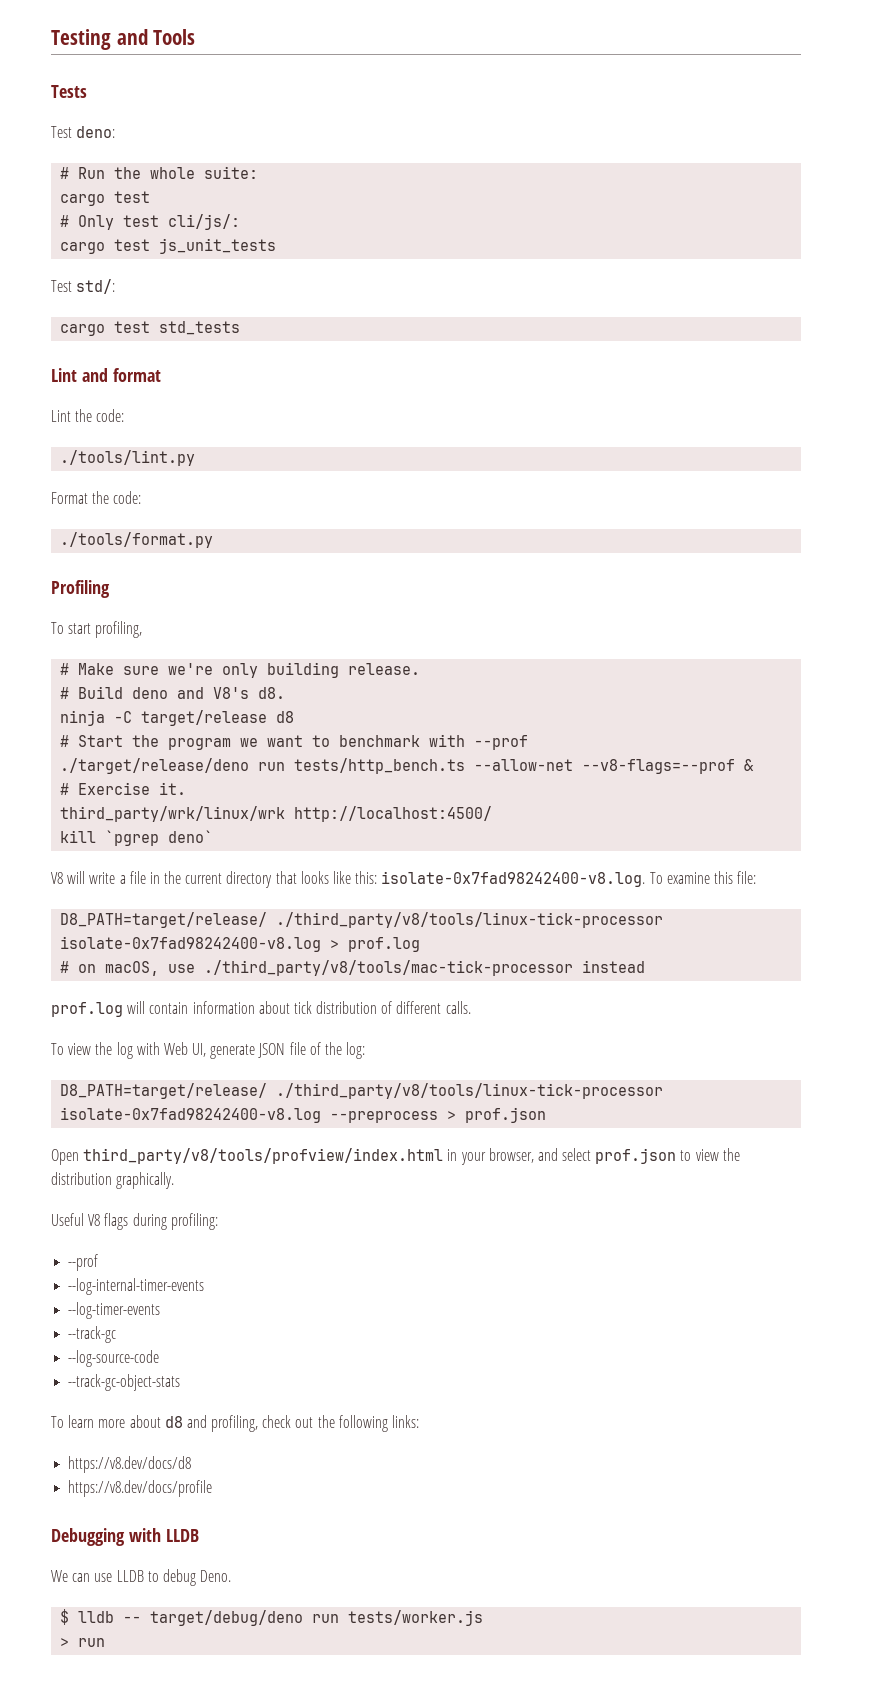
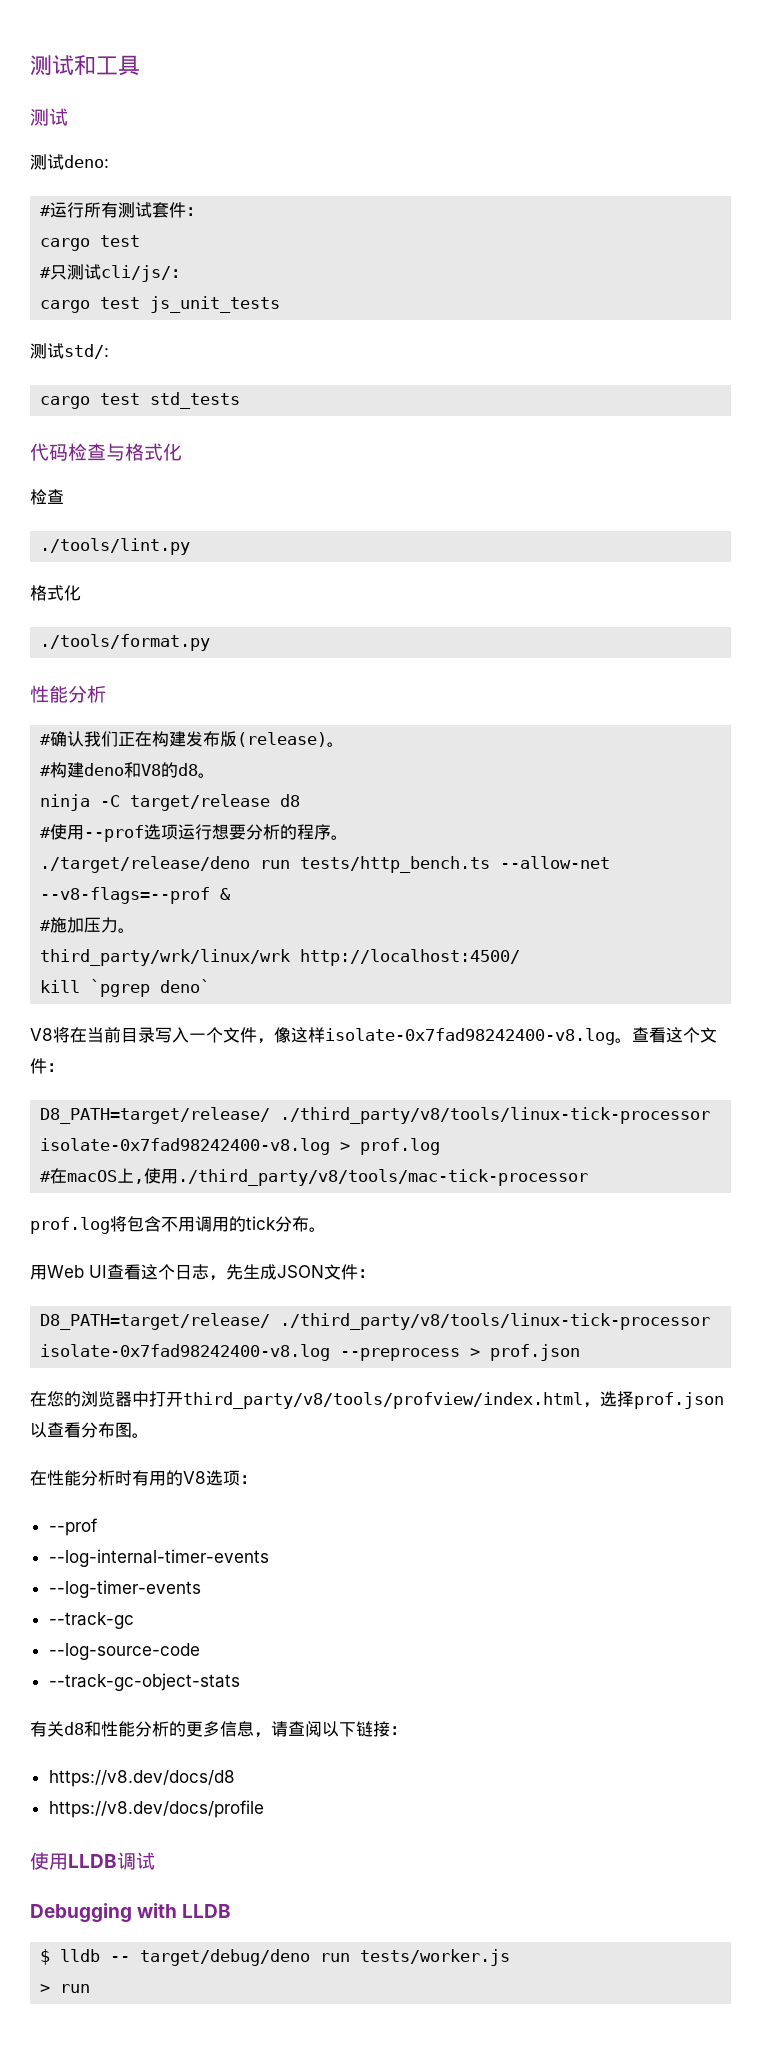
[51,29,196,50] [51,85,87,98] [51,126,116,138] [60,166,259,179] Testing and Tools // Tests // Test deno: // # Run the whole suite: -> [30,55,140,76] [30,108,68,126] [30,154,109,170] [40,202,204,218] 测试和工具 // 测试 // 测试deno: // #运行所有测试套件：
[78,214,241,230] Only test cli/js/: -> [50,264,189,282] 只测试cli/js/：
[51,280,72,292] Test -> [30,343,64,359] 测试
[51,368,161,382] [51,409,125,422] [60,450,196,466] [51,491,142,504] [60,532,214,548] [51,580,110,598] [51,621,143,638] [60,662,421,678] [60,686,286,699] Lint and format // Lint the code: // ./tools/lint.py // Format the code: // ./tools/format.py // Profiling // To start profiling, // # Make sure we're only building release. // # Build deno and V8's d8. -> [30,443,182,461] [30,489,64,505] [40,538,191,555] [30,585,81,601] [40,634,211,651] [30,685,106,703] [40,731,345,747] [40,762,216,778] 代码检查与格式化 // 检查 // ./tools/lint.py // 格式化 // ./tools/format.py // 性能分析 // #确认我们正在构建发布版(release)。 // #构建deno和V8的d8。
[78,734,529,750] Start the program we want to benchmark with --prof -> [50,824,349,842] 使用--prof选项运行想要分析的程序。
[78,782,187,795] Exercise it. -> [50,917,136,933] 施加压力。
[67,871,757,888] will write a file in the current directory that looks like this: isolate-0x7fad98242400-v8.log. To examine this file: -> [53,1027,717,1045] [30,1058,64,1074] 将在当前目录写入一个文件，像这样isolate-0x7fad98242400-v8.log。查看这个文件：
[78,961,196,976] on macOS, use -> [50,1168,179,1184] 在macOS上,使用
[582,960,646,973] [51,1001,471,1017] [51,1042,366,1059] instead // prof.log will contain information about tick distribution of different calls. // To view the log with Web UI, generate JSON file of the log: -> [30,1216,326,1234] [30,1264,375,1281] // prof.log将包含不用调用的tick分布。 // 用Web UI查看这个日志，先生成JSON文件：
[51,1148,740,1165] [51,1172,175,1189] [51,1213,218,1230] Open third_party/v8/tools/profview/index.html in your browser, and select prof.json to view the distribution graphically. // Useful V8 flags during profiling: -> [30,1391,724,1409] [30,1422,149,1438] [30,1470,257,1486] 在您的浏览器中打开third_party/v8/tools/profview/index.html，选择prof.json以查看分布图。 // 在性能分析时有用的V8选项：
[51,1415,420,1432] To learn more about d8 and profiling, check out the following links: -> [30,1721,407,1738] 有关d8和性能分析的更多信息，请查阅以下链接：
(213, 1488) none -> [30,1852,155,1870] // 使用LLDB调试
[51,1569,232,1586] // We can use LLDB to debug Deno. -> (232, 1911) none

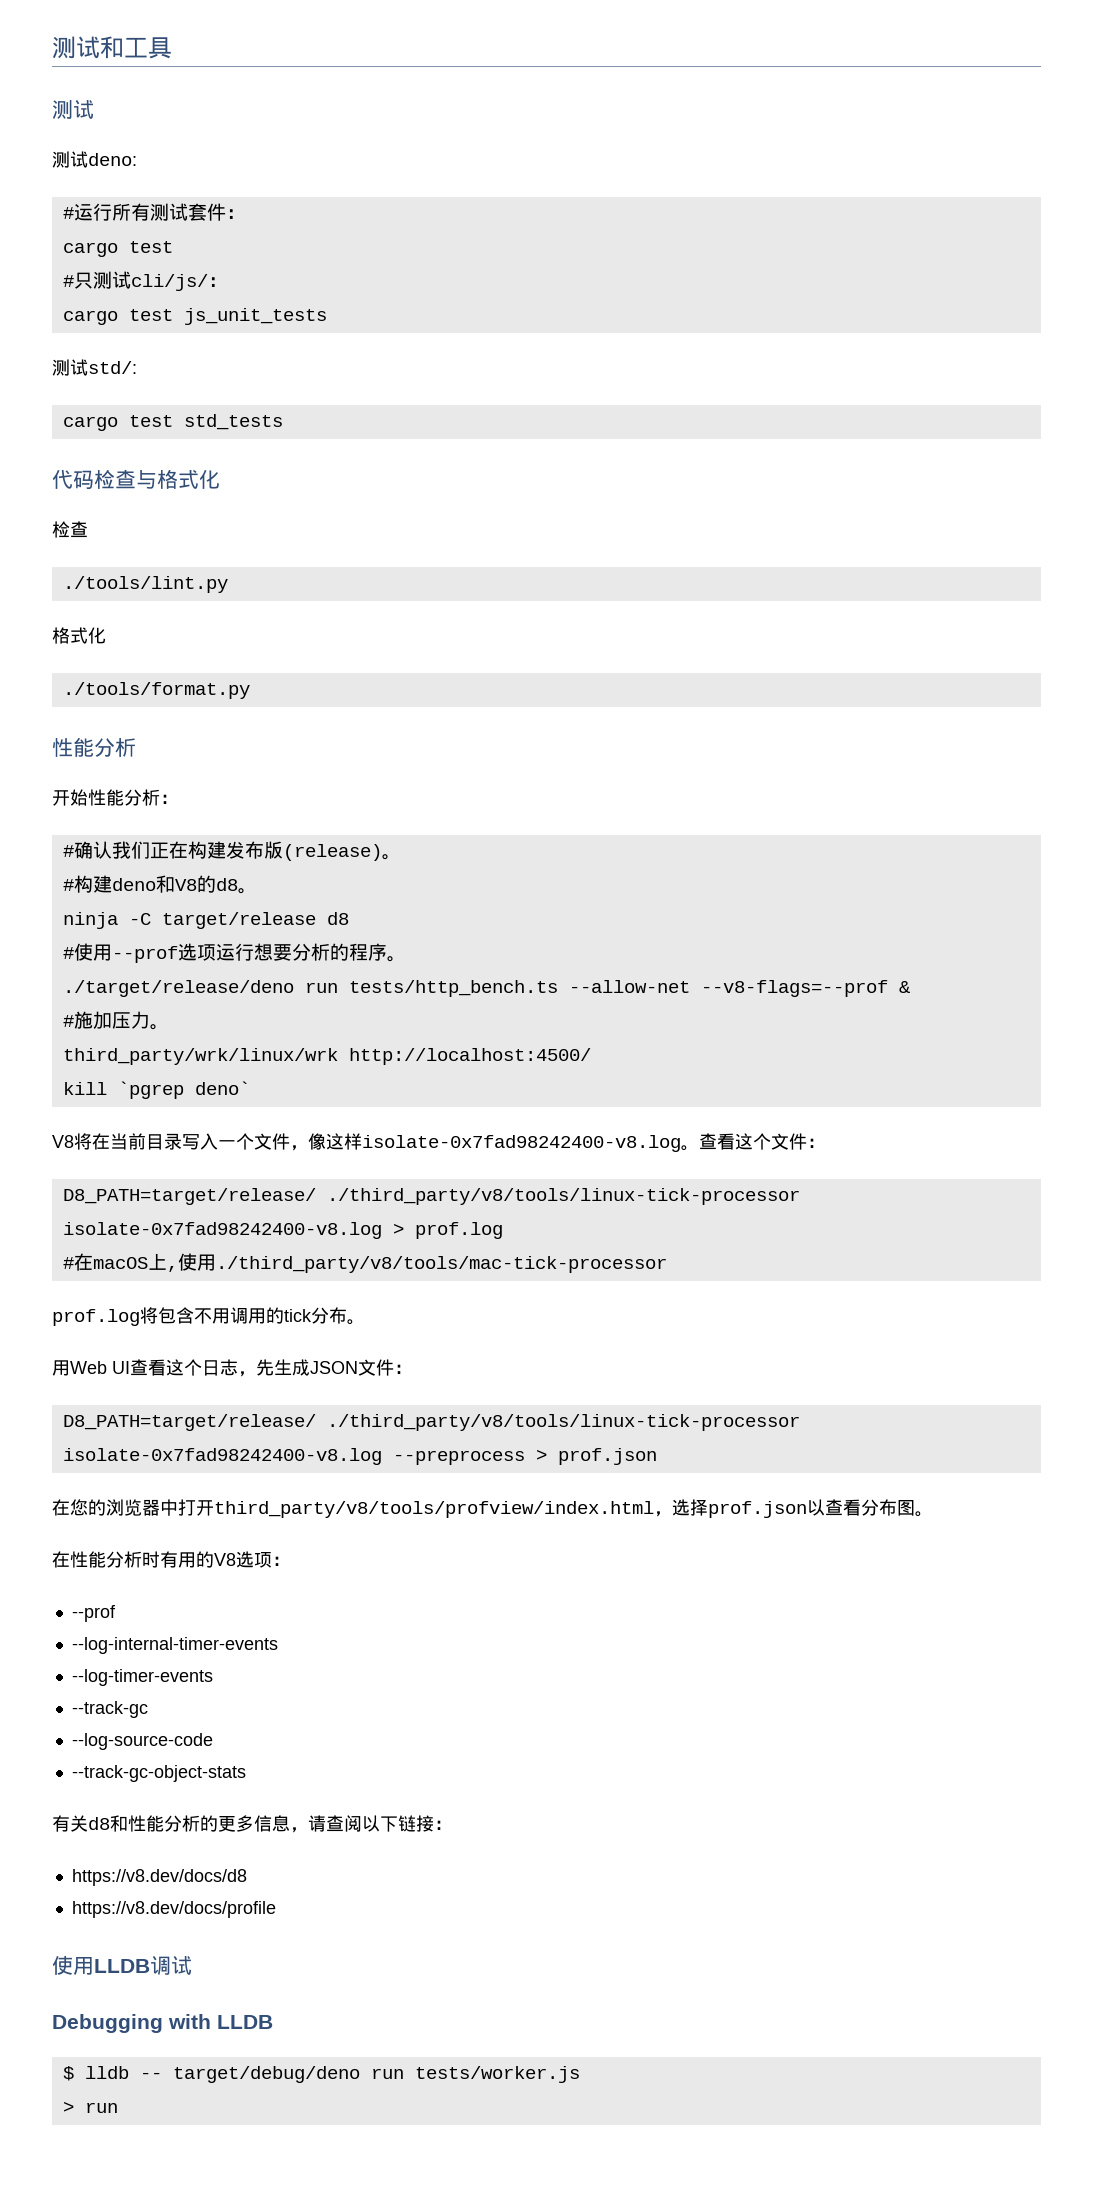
(106, 694) none -> [52,789,178,806] // 开始性能分析：

